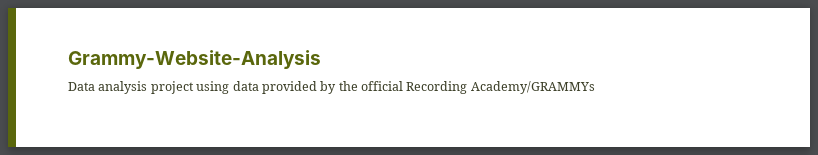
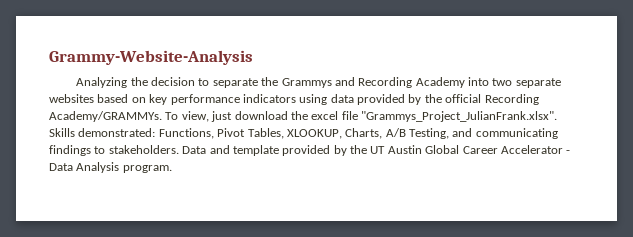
[68,81,194,94] Data analysis project -> [76,77,561,88] [49,94,296,105] Analyzing the decision to separate the Grammys and Recording Academy into two separate websites based on key performance indicators
[470,81,595,94] Academy/GRAMMYs -> [49,111,557,122] [49,128,558,139] [49,145,571,156] [49,162,172,173] Academy/GRAMMYs. To view, just download the excel file "Grammys_Project_JulianFrank.xlsx". Skills demonstrated: Functions, Pivot Tables, XLOOKUP, Charts, A/B Testing, and communicating findings to stakeholders. Data and template provided by the UT Austin Global Career Accelerator - Data Analysis program.

